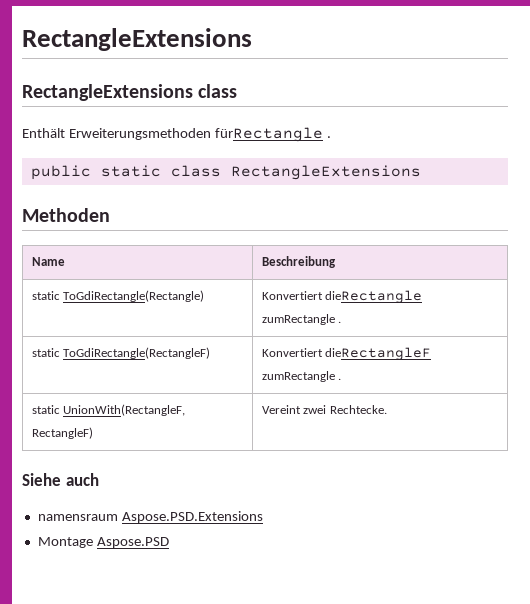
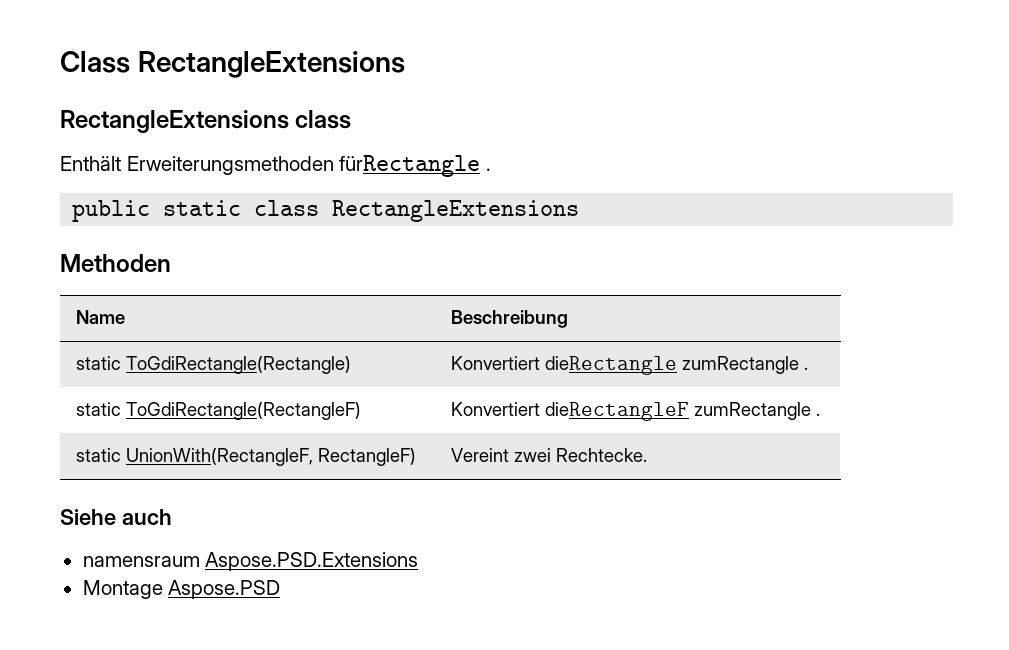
(22, 39) none -> [60,51,130,73] Class

